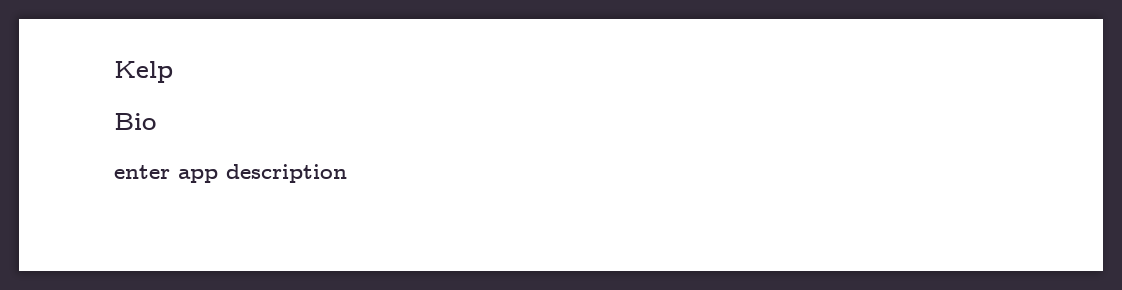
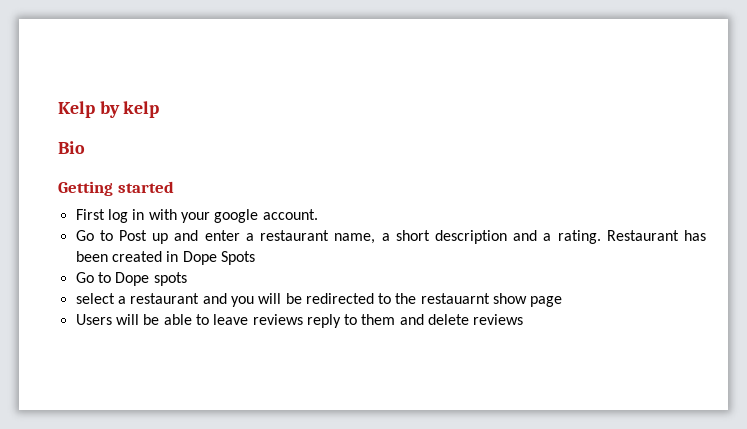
(173, 72) none -> [99,101,160,118] by kelp
[114,164,347,183] enter app description -> [58,181,174,196] [75,209,318,223] [75,230,706,244] [75,251,255,265] [75,272,187,286] [75,293,563,307] [75,314,524,328] Getting started // First log in with your google account. // Go to Post up and enter a restaurant name, a short description and a rating. Restaurant has been created in Dope Spots // Go to Dope spots // select a restaurant and you will be redirected to the restauarnt show page // Users will be able to leave reviews reply to them and delete reviews

